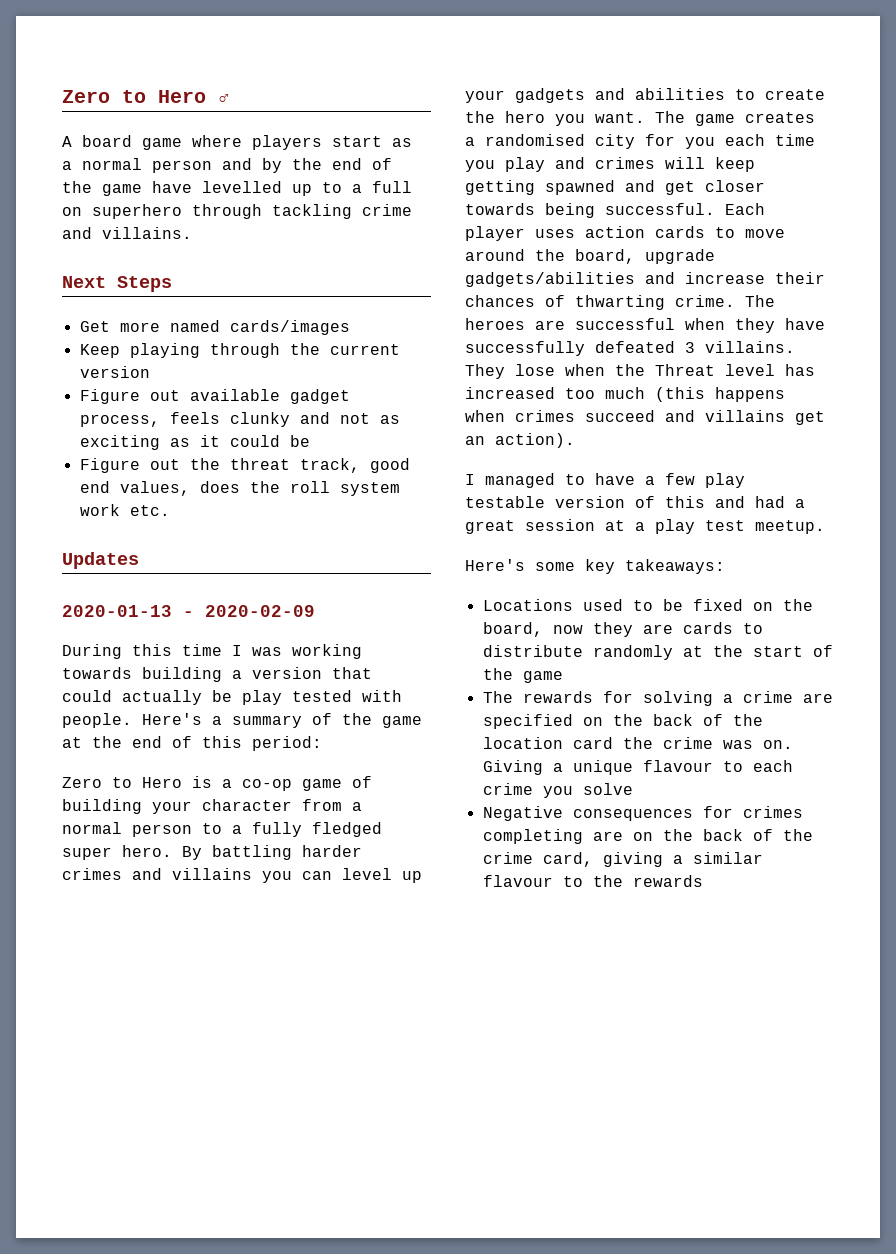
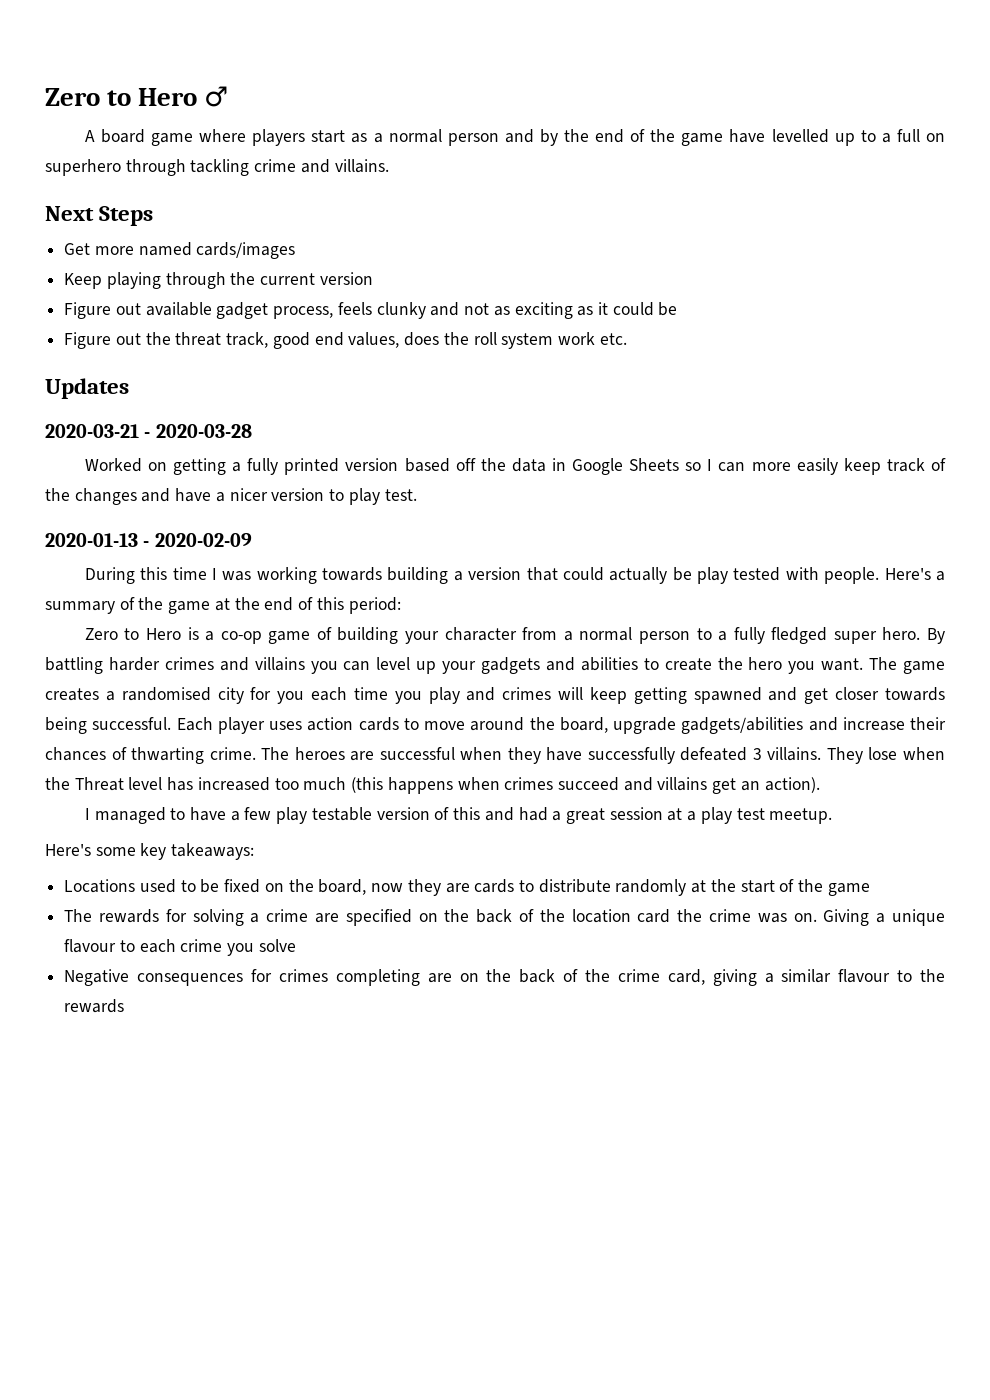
(139, 560) none -> [45,424,252,438] [84,458,946,475] [45,488,417,505] // 2020-03-21 - 2020-03-28 // Worked on getting a fully printed version based off the data in Google Sheets so I can more easily keep track of the changes and have a nicer version to play test.

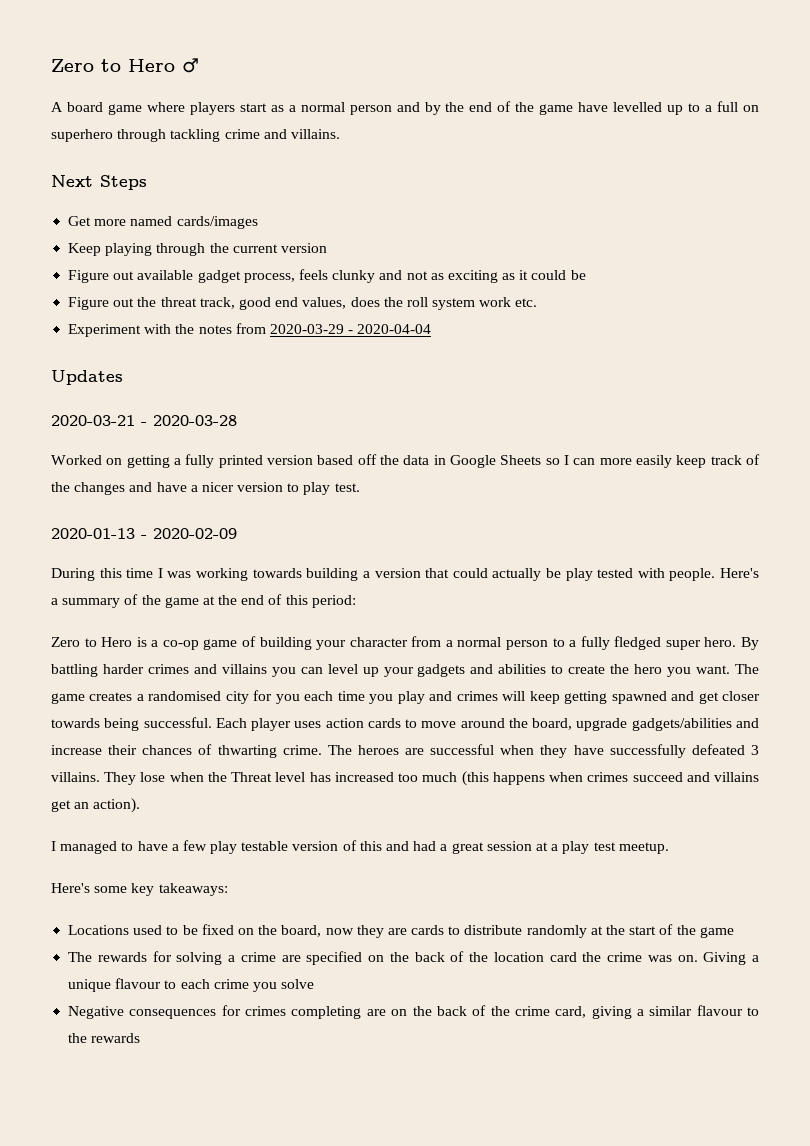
(627, 339) none -> [68,323,432,337] // Experiment with the notes from 2020-03-29 - 2020-04-04

